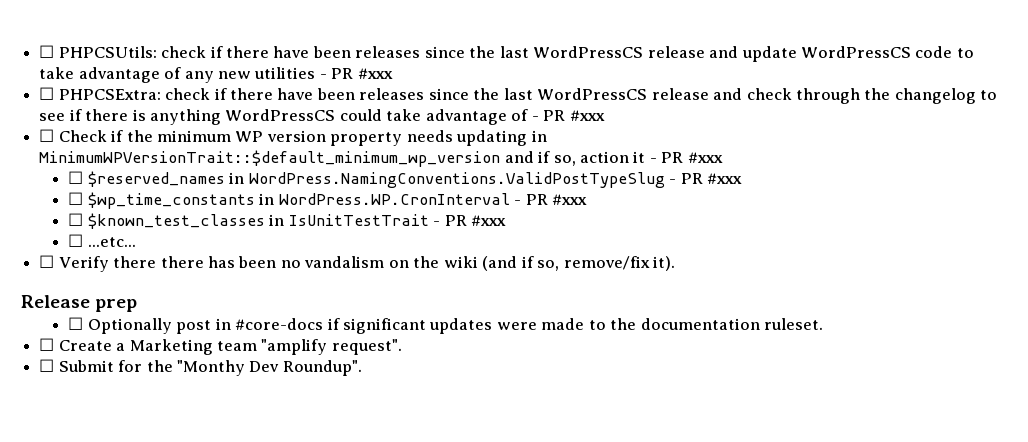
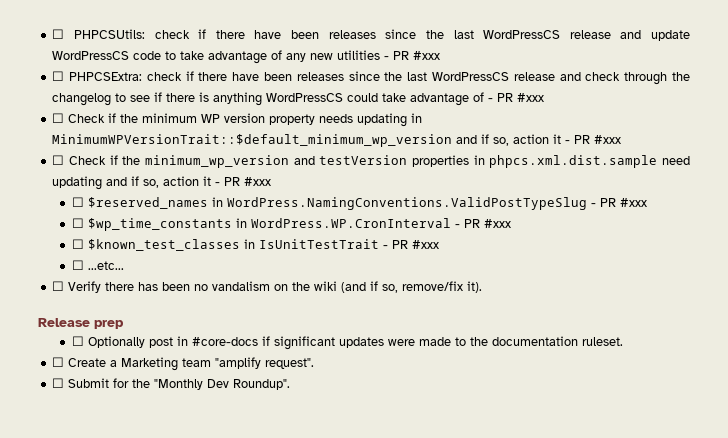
(723, 157) none -> [52,155,691,168] [52,176,272,190] // ☐ Check if the minimum_wp_version and testVersion properties in phpcs.xml.dist.sample need updating and if so, action it - PR #xxx
[160,256,204,268] there -> (135, 286) none
[176,360,245,376] "Monthy -> [154,379,204,390] "Monthly

